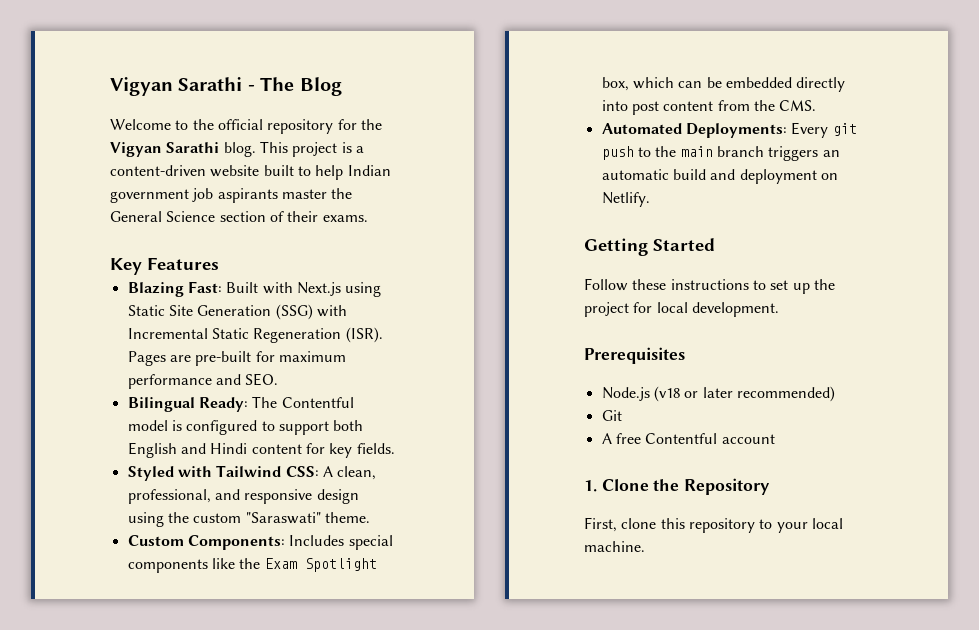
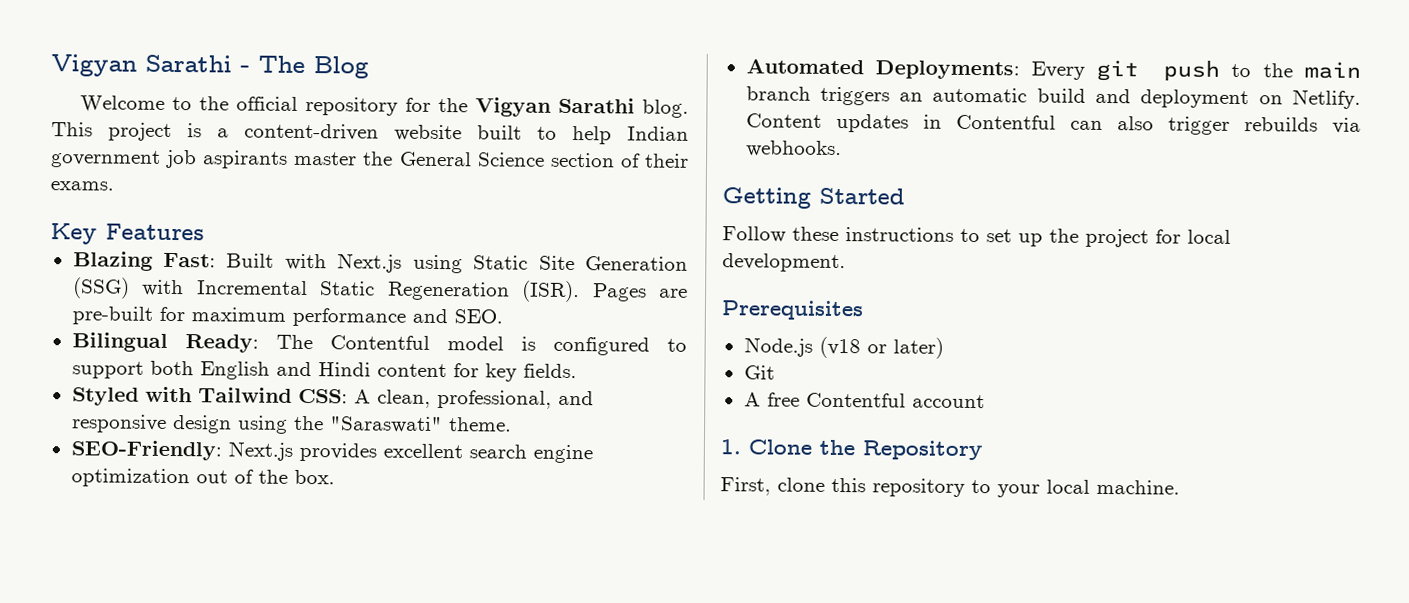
[193,513,242,523] custom -> (324, 423) none
[127,535,393,550] [127,558,377,573] [601,77,846,92] [601,100,817,115] Custom Components: Includes special components like the Exam Spotlight box, which can be embedded directly into post content from the CMS. -> [70,440,593,464] [70,468,335,488] SEO-Friendly: Next.js provides excellent search engine optimization out of the box.
(650, 199) none -> [745,113,1361,135] [745,140,842,158] Content updates in Contentful can also trigger rebuilds via webhooks.
[702,386,835,402] later recommended) -> [892,337,944,359] later)

